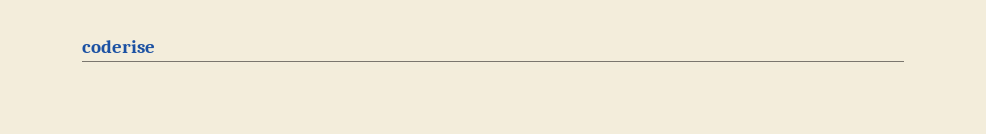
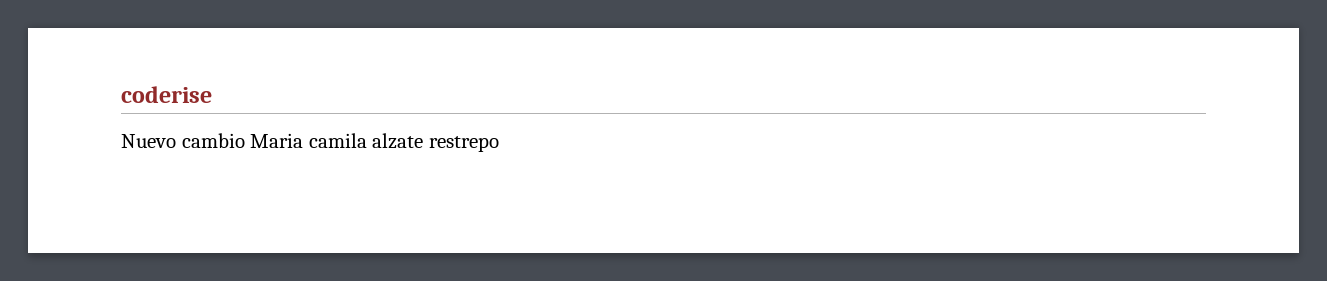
(155, 46) none -> [121,133,499,152] // Nuevo cambio Maria camila alzate restrepo

